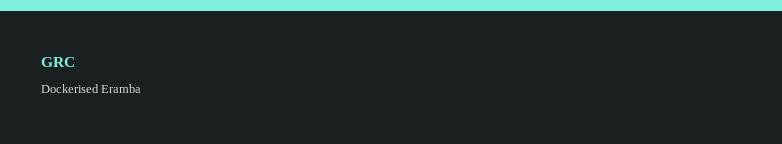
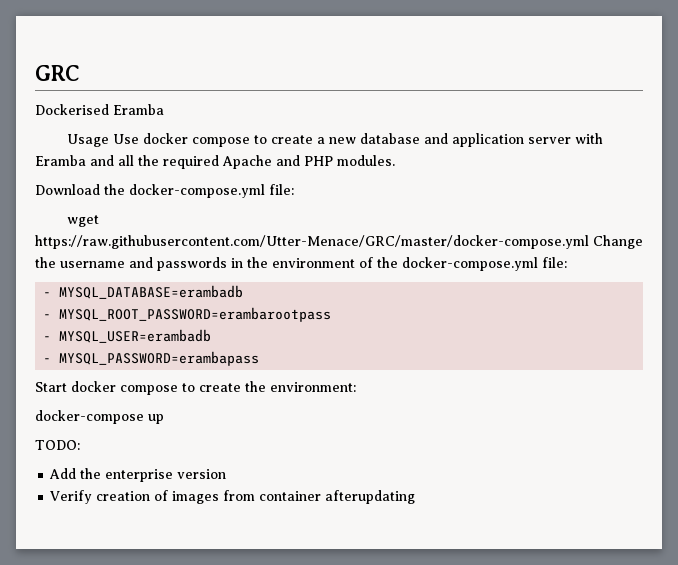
(142, 88) none -> [66,133,603,147] [35,155,395,169] [35,184,294,198] [66,215,99,227] [35,235,643,249] [35,257,567,271] [43,285,244,299] [43,307,332,322] [43,329,212,343] [43,351,260,366] [35,381,356,395] [35,410,164,424] [35,440,80,450] [49,468,227,482] [50,490,416,504] // Usage Use docker compose to create a new database and application server with Eramba and all the required Apache and PHP modules. // Download the docker-compose.yml file: // wget https://raw.githubusercontent.com/Utter-Menace/GRC/master/docker-compose.yml Change the username and passwords in the environment of the docker-compose.yml file: // - MYSQL_DATABASE=erambadb // - MYSQL_ROOT_PASSWORD=erambarootpass // - MYSQL_USER=erambadb // - MYSQL_PASSWORD=erambapass // Start docker compose to create the environment: // docker-compose up // TODO: // Add the enterprise version // Verify creation of images from container afterupdating

